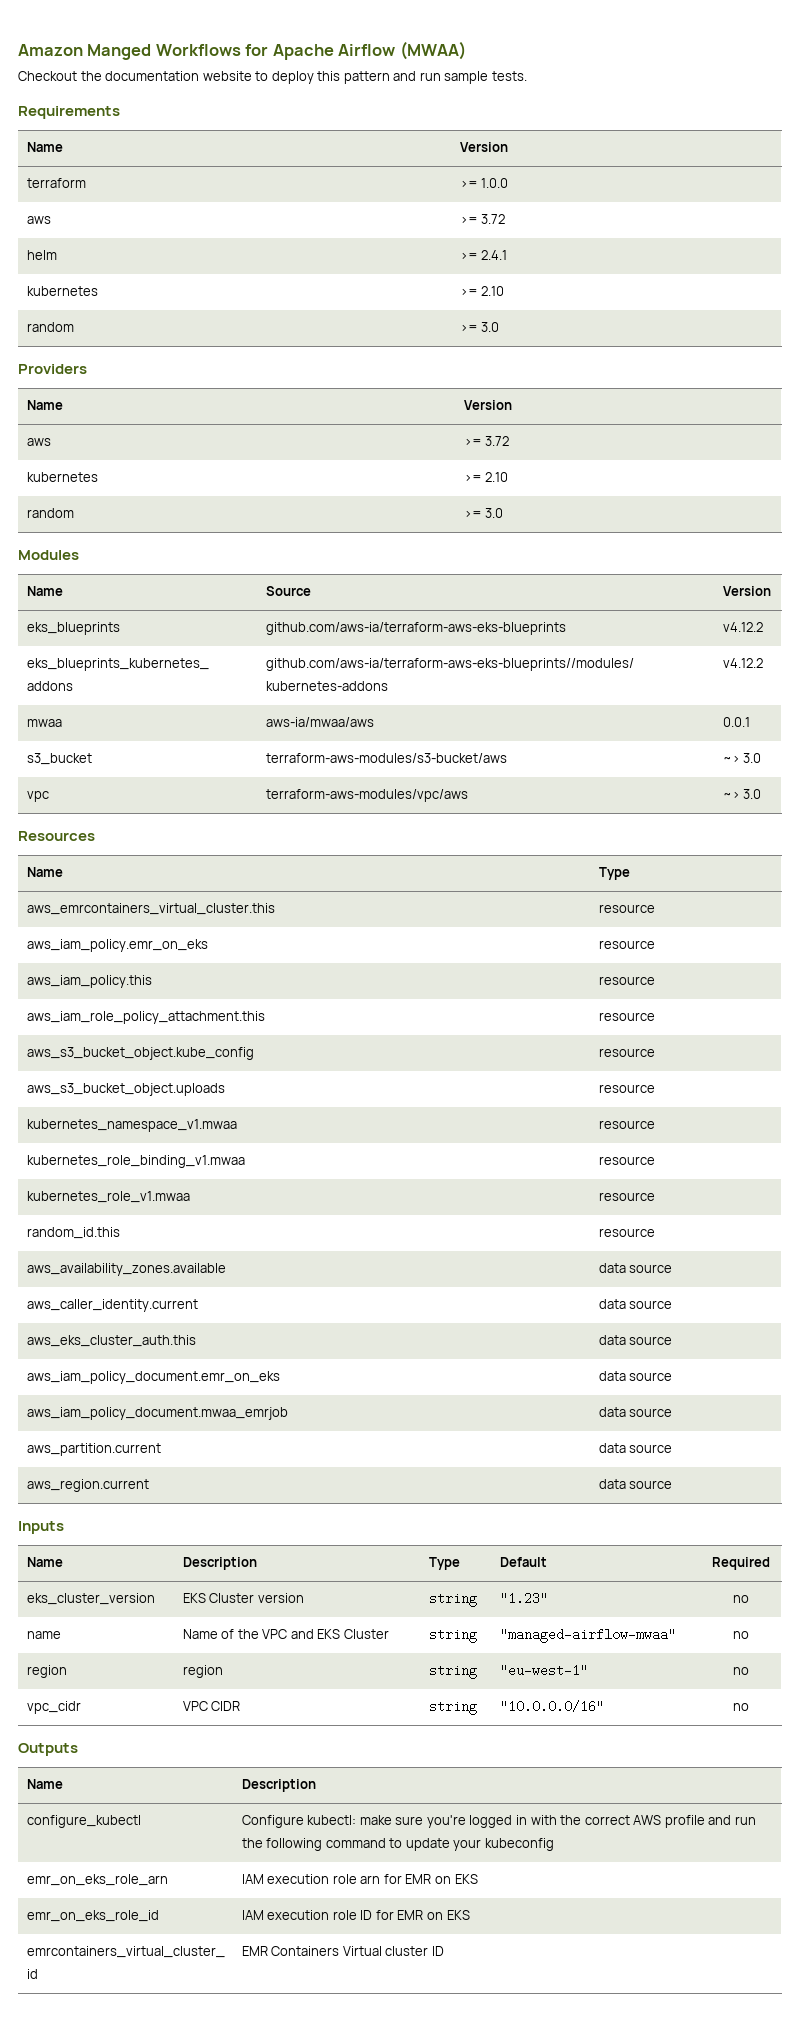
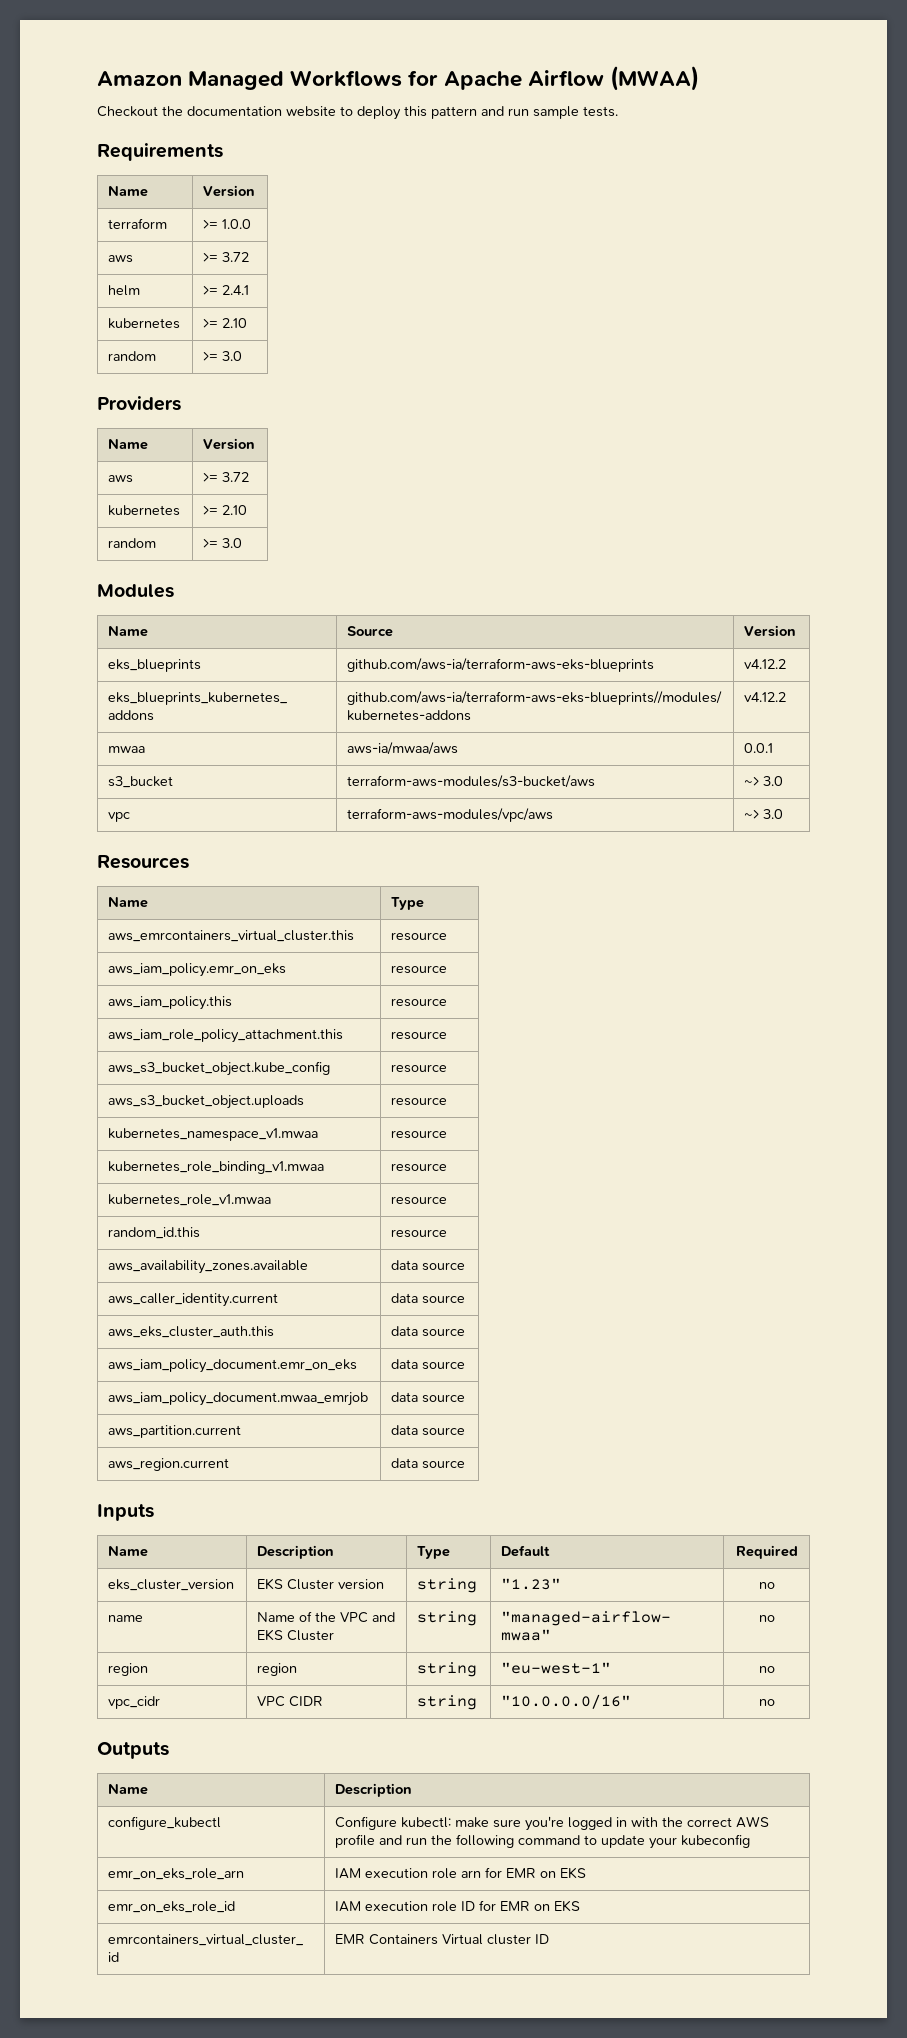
[87,44,152,60] Manged -> [188,71,285,90] Managed

